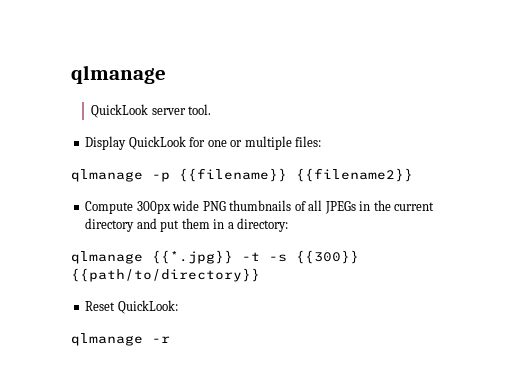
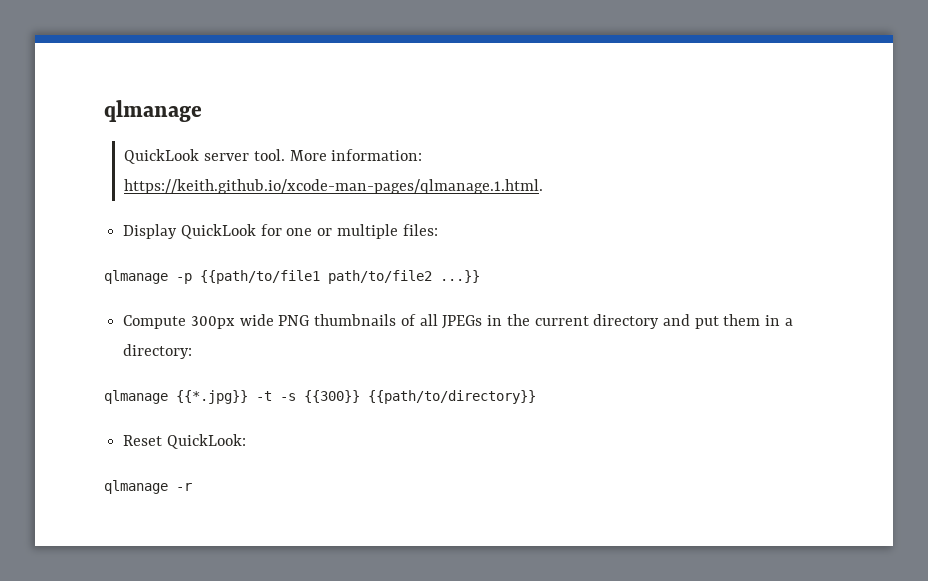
(212, 109) none -> [289,149,423,161] [124,179,544,194] More information: https://keith.github.io/xcode-man-pages/qlmanage.1.html.
[179,168,413,182] {{filename}} {{filename2}} -> [200,270,480,284] {{path/to/file1 path/to/file2 ...}}

